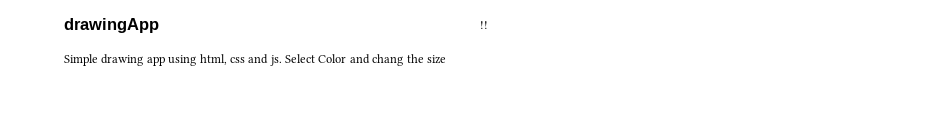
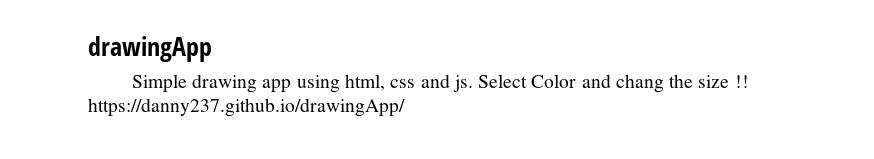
(488, 25) none -> [88,98,405,117] https://danny237.github.io/drawingApp/

